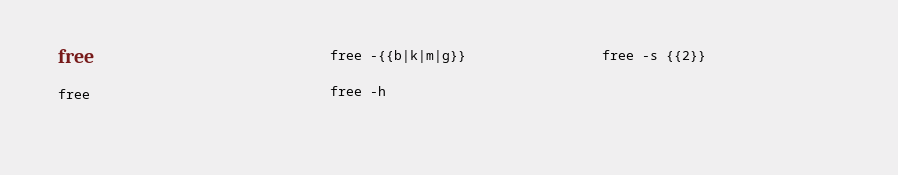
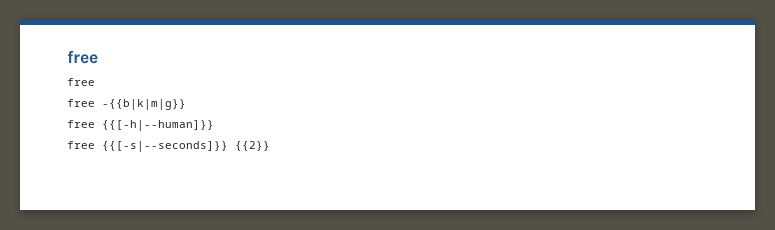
[370,86,386,96] [602,50,658,60] -h // free -s -> [102,120,214,131] [67,141,228,152] {{[-h|--human]}} // free {{[-s|--seconds]}}

